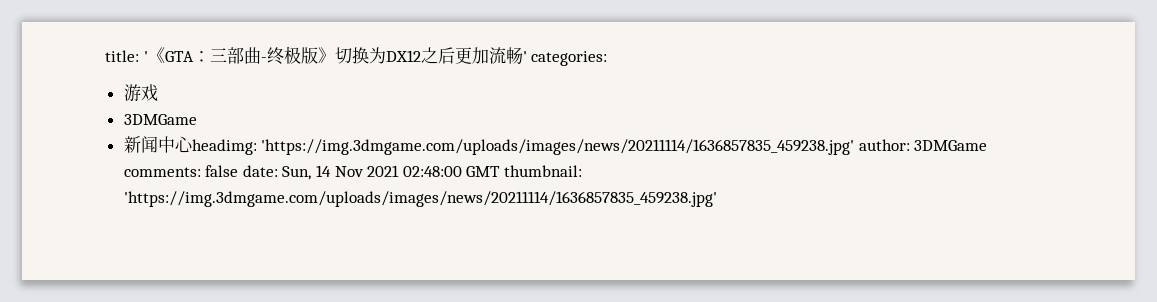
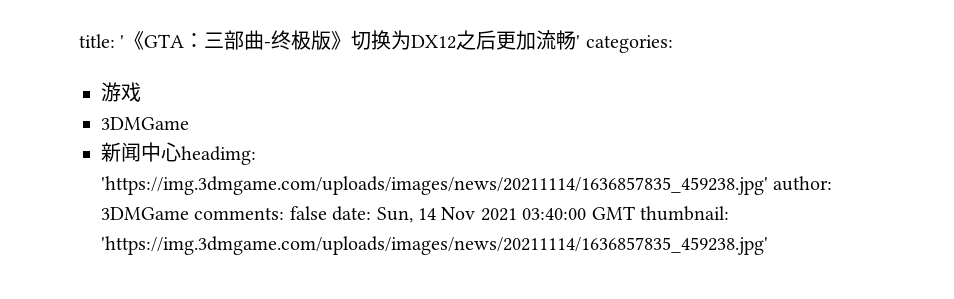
[402,166,462,177] 02:48:00 -> [522,208,587,220] 03:40:00

